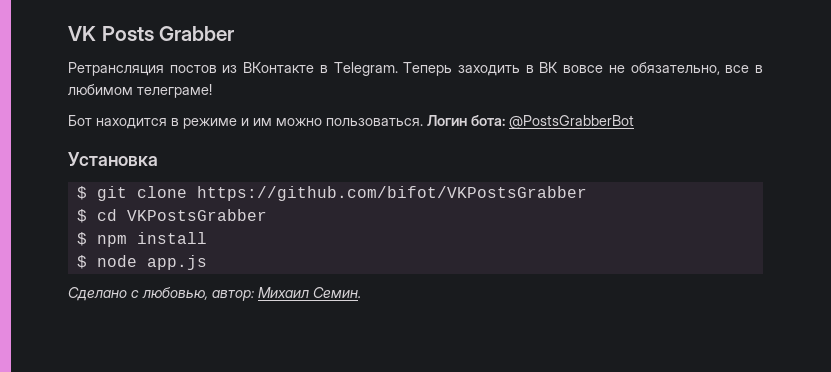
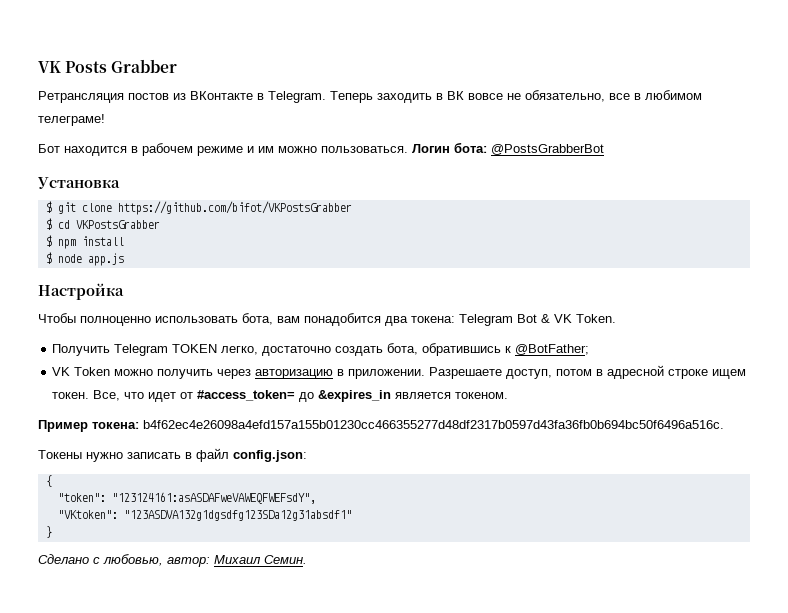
(179, 122) none -> [142,143,193,156] рабочем
(207, 262) none -> [38,283,124,300] [38,313,616,326] [52,343,590,356] [52,365,747,379] [52,390,509,402] [38,420,724,432] [38,448,307,462] [45,475,52,487] [57,492,316,504] [57,510,352,521] [45,526,52,538] // Настройка // Чтобы полноценно использовать бота, вам понадобится два токена: Telegram Bot & VK Token. // Получить Telegram TOKEN легко, достаточно создать бота, обратившись к @BotFather; // VK Token можно получить через авторизацию в приложении. Разрешаете доступ, потом в адресной строке ищем токен. Все, что идет от #access_token= до &expires_in является токеном. // Пример токена: b4f62ec4e26098a4efd157a155b01230cc466355277d48df2317b0597d43fa36fb0b694bc50f6496a516c. // Токены нужно записать в файл config.json: // { // "token": "123124161:asASDAFweVAWEQFWEFsdY", // "VKtoken": "123ASDVA132g1dgsdfg123SDa12g31absdf1" // }

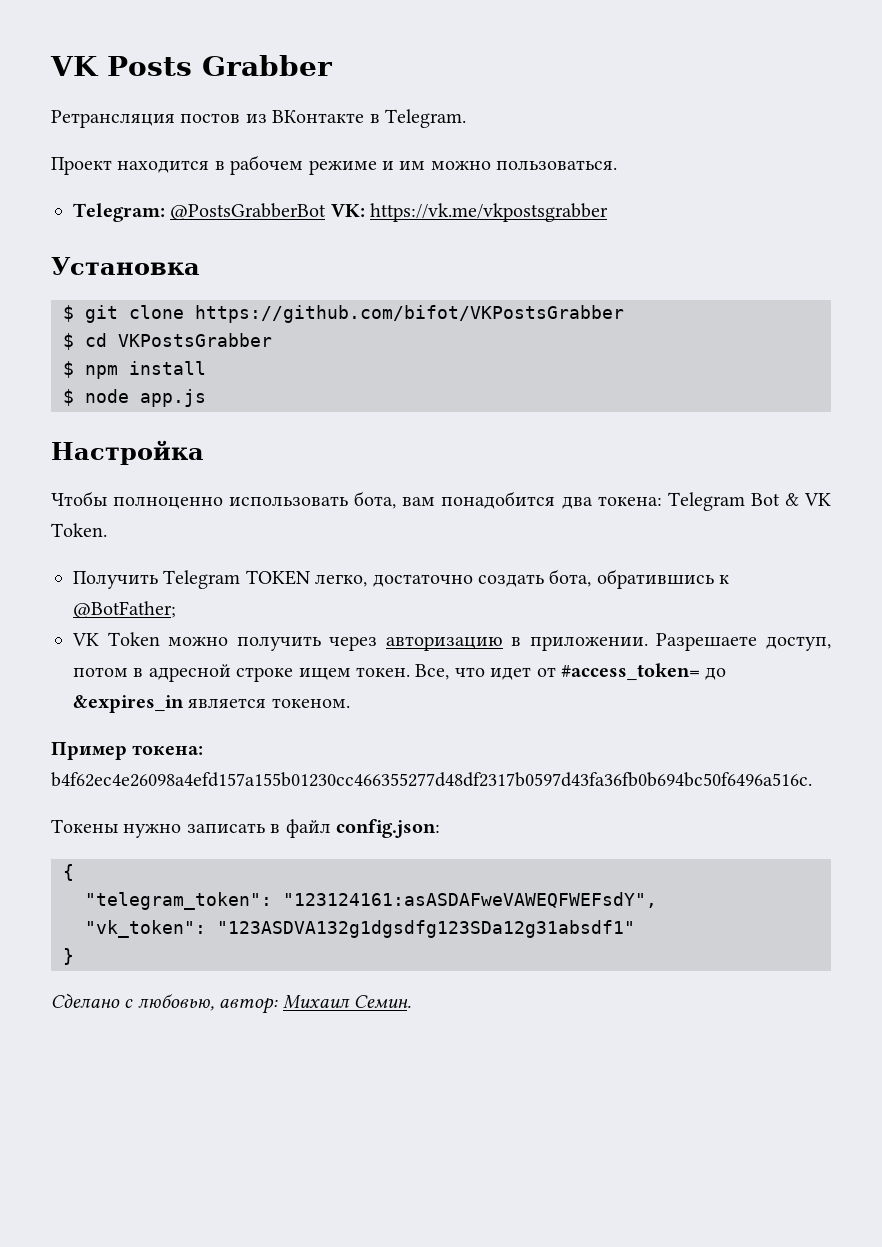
[330,90,702,103] [38,114,105,126] [38,144,60,153] Теперь заходить в ВК вовсе не обязательно, все в любимом телеграме! // Бот -> [51,157,112,175] // Проект
[412,142,487,153] Логин бота: -> [73,203,165,222] // Telegram:
(604, 149) none -> [330,203,609,222] VK: https://vk.me/vkpostsgrabber
[57,493,106,502] "token": -> [85,892,272,910] "telegram_token":
[57,510,118,519] "VKtoken": -> [85,920,206,938] "vk_token":

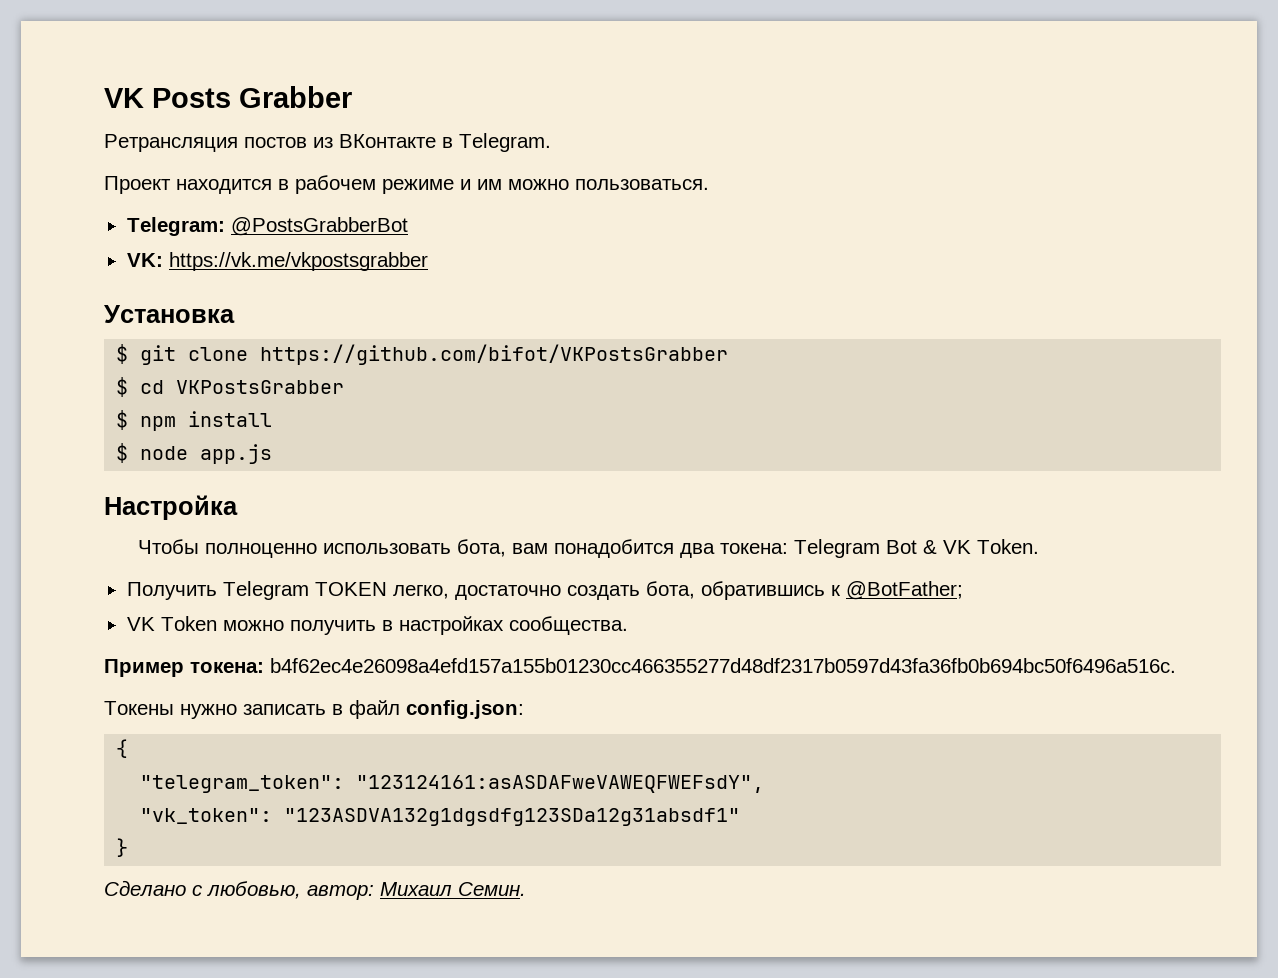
(327, 211) none -> (408, 226) //
[329,633,831,651] [73,663,727,682] [73,695,350,713] через авторизацию в приложении. Разрешаете доступ, потом в адресной строке ищем токен. Все, что идет от #access_token= до &expires_in является токеном. -> [381,616,628,635] в настройках сообщества.

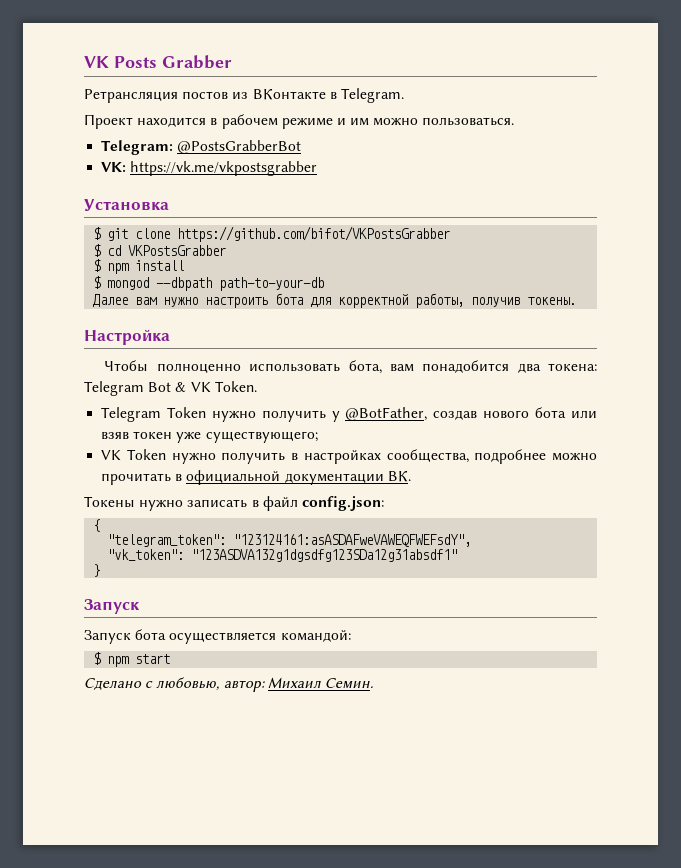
[140,444,273,464] node app.js -> [107,277,325,291] [93,293,577,308] mongod --dbpath path-to-your-db // Далее вам нужно настроить бота для корректной работы, получив токены.
[126,581,963,600] Получить Telegram TOKEN легко, достаточно создать бота, обратившись к @BotFather; -> [101,407,597,422] [101,431,318,443] Telegram Token нужно получить у @BotFather, создав нового бота или взяв токен уже существующего;
[222,620,284,631] можно -> [171,452,216,464] нужно
[508,616,628,635] [104,658,1176,677] сообщества. // Пример токена: b4f62ec4e26098a4efd157a155b01230cc466355277d48df2317b0597d43fa36fb0b694bc50f6496a516c. -> [386,449,597,464] [101,470,411,485] сообщества, подробнее можно прочитать в официальной документации ВК.
(129, 847) none -> [84,599,140,614] [84,629,351,644] [93,652,171,667] // Запуск // Запуск бота осуществляется командой: // $ npm start

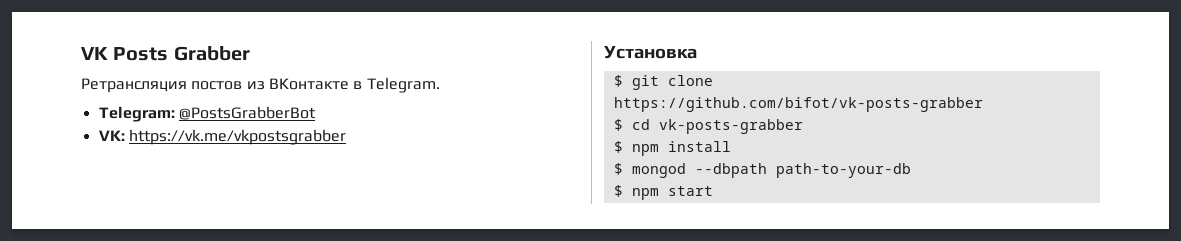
[84,114,515,129] // Проект находится в рабочем режиме и им можно пользоваться. -> (440, 85) none
[177,226,451,242] https://github.com/bifot/VKPostsGrabber -> [613,97,983,112] https://github.com/bifot/vk-posts-grabber
[128,245,227,256] VKPostsGrabber -> [658,119,803,134] vk-posts-grabber
[93,293,577,308] [84,329,170,345] [104,360,597,374] [84,381,257,396] [101,407,597,422] [101,431,318,443] [101,449,597,464] [101,470,411,485] [84,496,384,511] [93,519,101,532] [107,534,472,547] [107,549,458,562] [93,564,101,577] [84,599,140,614] [84,629,351,644] [93,652,171,667] [84,677,373,692] Далее вам нужно настроить бота для корректной работы, получив токены. // Настройка // Чтобы полноценно использовать бота, вам понадобится два токена: Telegram Bot & VK Token. // Telegram Token нужно получить у @BotFather, создав нового бота или взяв токен уже существующего; // VK Token нужно получить в настройках сообщества, подробнее можно прочитать в официальной документации ВК. // Токены нужно записать в файл config.json: // { // "telegram_token": "123124161:asASDAFweVAWEQFWEFsdY", // "vk_token": "123ASDVA132g1dgsdfg123SDa12g31absdf1" // } // Запуск // Запуск бота осуществляется командой: // $ npm start // Сделано с любовью, автор: Михаил Семин. -> [613,185,713,200] $ npm start

